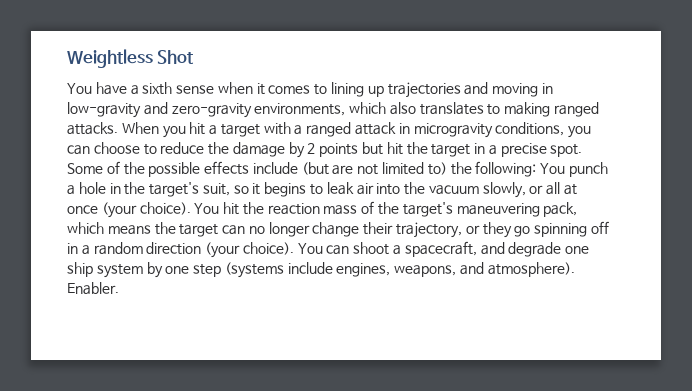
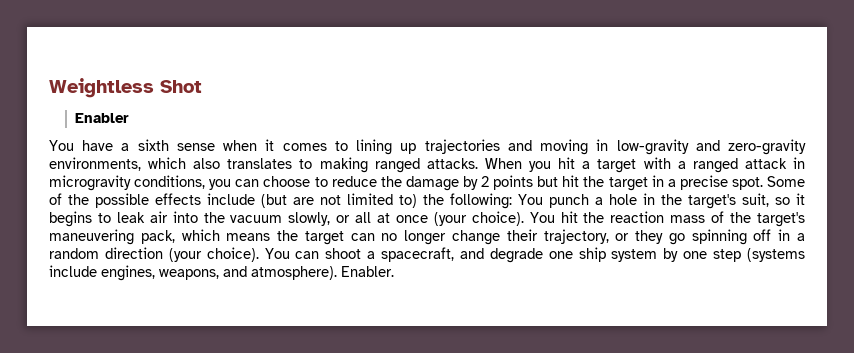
(195, 57) none -> [75,113,130,123] // Enabler

